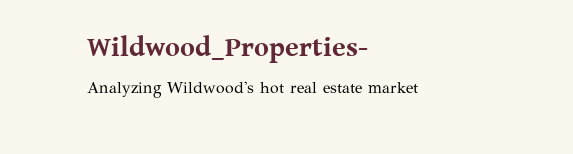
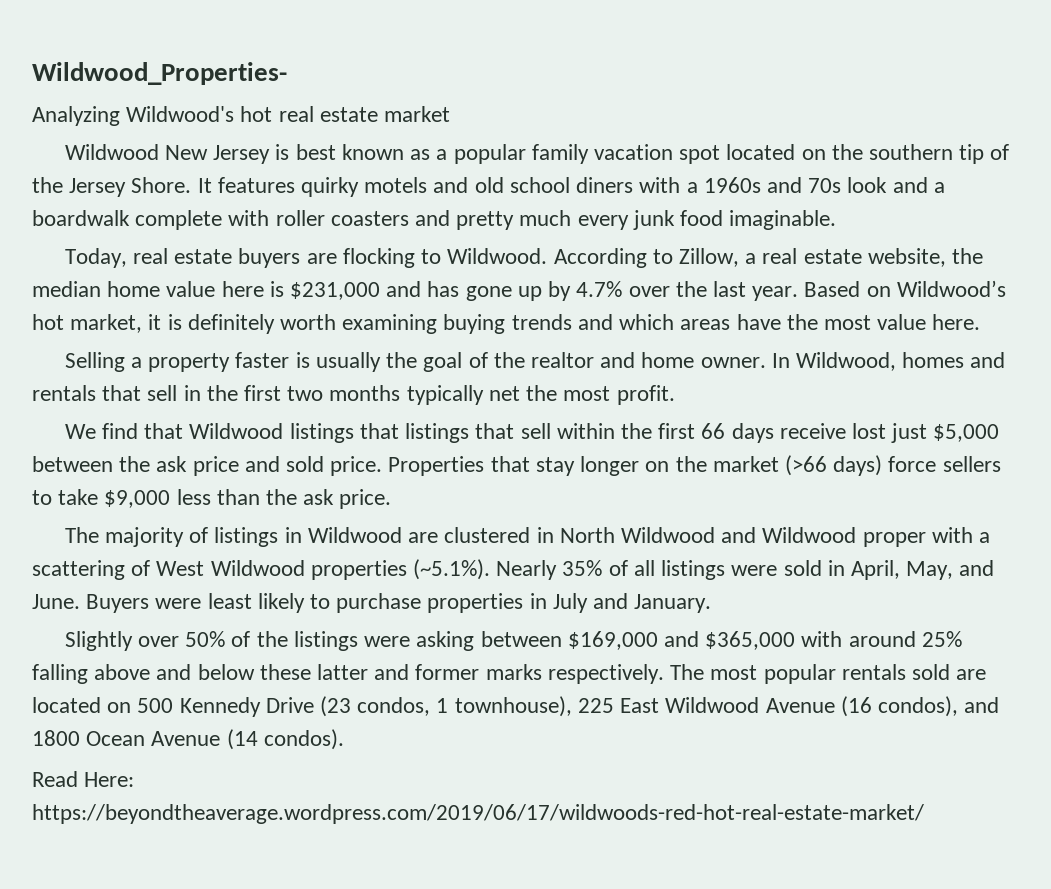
(418, 87) none -> [64,144,1010,164] [32,177,945,197] [32,210,837,230] [64,248,983,268] [32,280,1006,301] [32,314,981,334] [64,352,1006,372] [32,385,675,405] [64,423,1000,443] [32,455,1001,476] [32,489,392,509] [64,527,990,547] [32,559,995,580] [32,593,712,613] [64,631,962,651] [32,664,987,684] [32,696,1000,717] [32,729,344,750] [32,771,135,787] [32,804,924,824] // Wildwood New Jersey is best known as a popular family vacation spot located on the southern tip of the Jersey Shore. It features quirky motels and old school diners with a 1960s and 70s look and a boardwalk complete with roller coasters and pretty much every junk food imaginable. // Today, real estate buyers are flocking to Wildwood. According to Zillow, a real estate website, the median home value here is $231,000 and has gone up by 4.7% over the last year. Based on Wildwood’s hot market, it is definitely worth examining buying trends and which areas have the most value here. // Selling a property faster is usually the goal of the realtor and home owner. In Wildwood, homes and rentals that sell in the first two months typically net the most profit. // We find that Wildwood listings that listings that sell within the first 66 days receive lost just $5,000 between the ask price and sold price. Properties that stay longer on the market (>66 days) force sellers to take $9,000 less than the ask price. // The majority of listings in Wildwood are clustered in North Wildwood and Wildwood proper with a scattering of West Wildwood properties (~5.1%). Nearly 35% of all listings were sold in April, May, and June. Buyers were least likely to purchase properties in July and January. // Slightly over 50% of the listings were asking between $169,000 and $365,000 with around 25% falling above and below these latter and former marks respectively. The most popular rentals sold are located on 500 Kennedy Drive (23 condos, 1 townhouse), 225 East Wildwood Avenue (16 condos), and 1800 Ocean Avenue (14 condos). // Read Here: https://beyondtheaverage.wordpress.com/2019/06/17/wildwoods-red-hot-real-estate-market/

